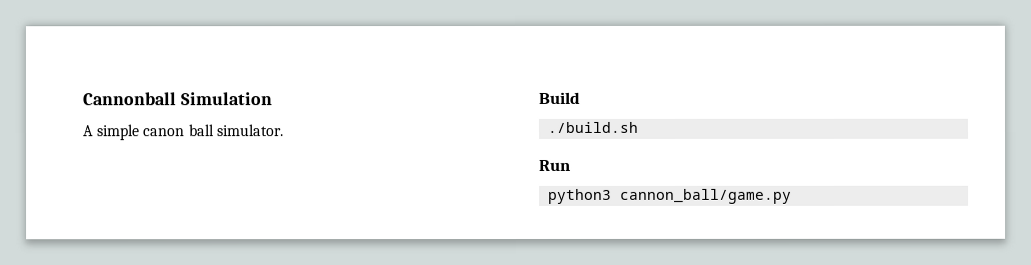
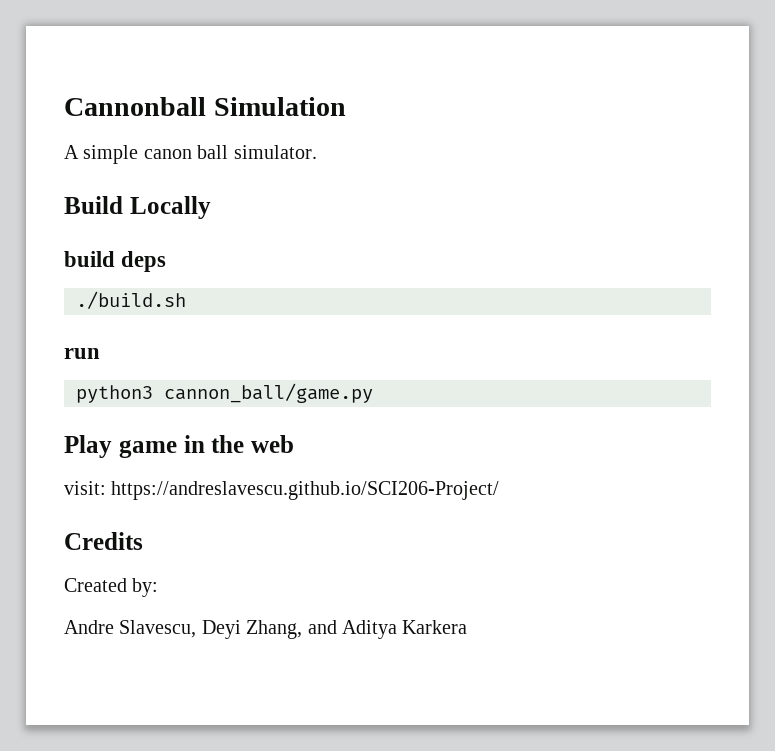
(580, 97) none -> [129,196,211,219] [64,251,167,272] Locally // build deps
[539,159,571,171] Run -> [64,348,100,359] run
(793, 196) none -> [64,435,294,458] [64,481,500,500] [64,532,143,550] [64,578,159,597] [64,620,468,639] // Play game in the web // visit: https://andreslavescu.github.io/SCI206-Project/ // Credits // Created by: // Andre Slavescu, Deyi Zhang, and Aditya Karkera

